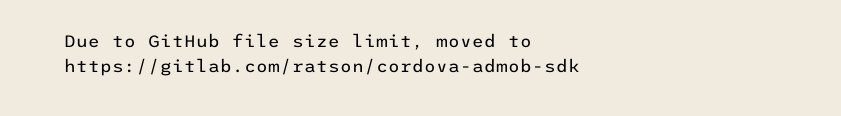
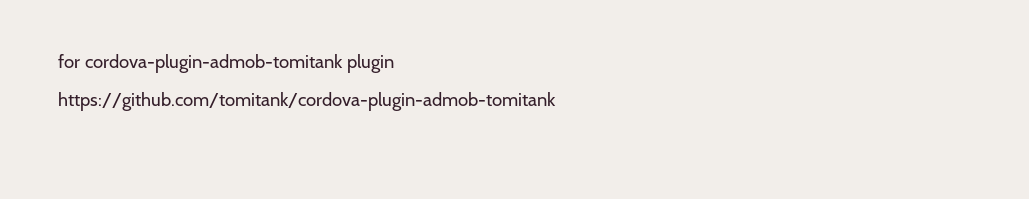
[64,33,532,50] [64,58,580,76] Due to GitHub file size limit, moved to https://gitlab.com/ratson/cordova-admob-sdk -> [58,54,394,73] [58,92,556,111] for cordova-plugin-admob-tomitank plugin // https://github.com/tomitank/cordova-plugin-admob-tomitank

